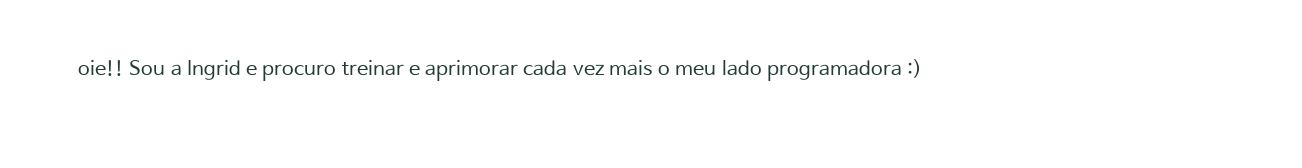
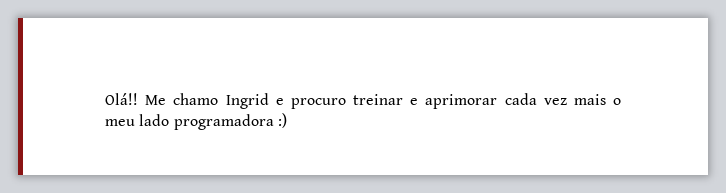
[78,60,182,76] oie!! Sou a -> [105,93,219,105] Olá!! Me chamo

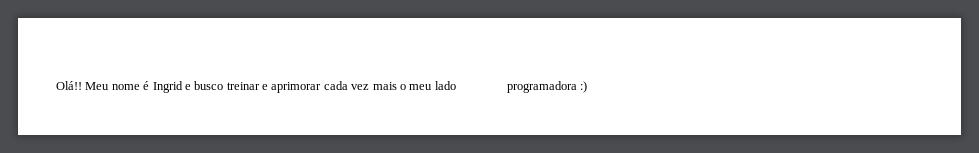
[145,93,219,105] Me chamo -> [85,81,150,90] Meu nome é
[290,98,346,109] procuro -> [194,81,224,90] busco

